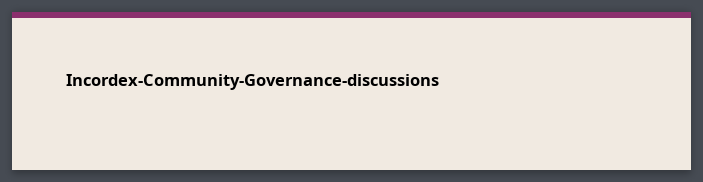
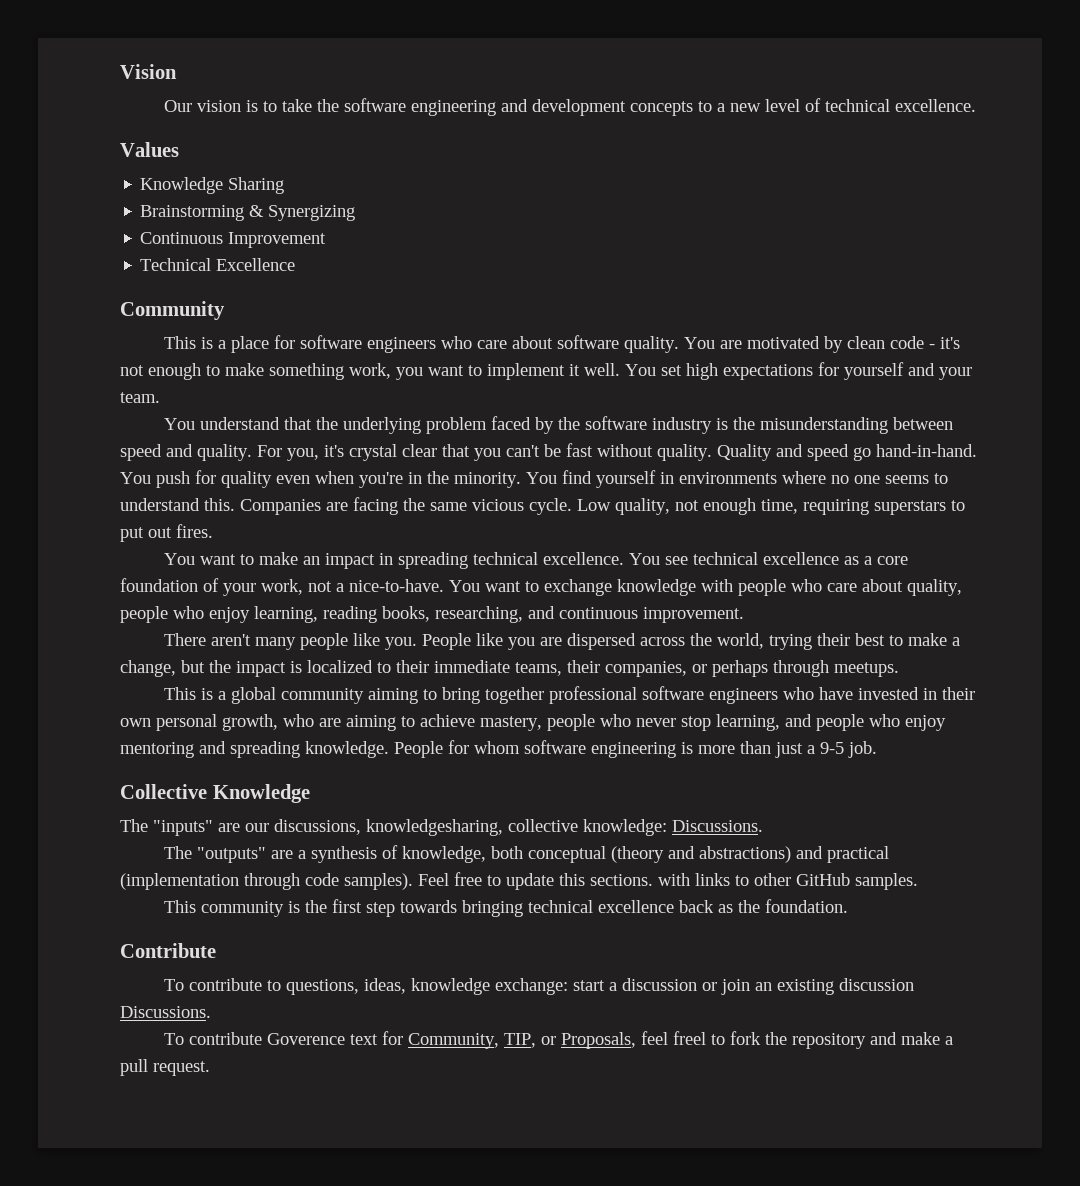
[66,74,439,90] Incordex-Community-Governance-discussions -> [120,64,177,79] [164,98,977,116] [120,142,179,157] [140,177,285,194] [140,205,356,221] [140,232,327,248] [140,258,296,271] [120,301,225,320] [164,335,961,353] [120,362,972,380] [120,392,160,403] [164,416,954,434] [120,443,977,461] [120,470,948,488] [120,497,965,515] [120,524,213,542] [164,552,909,569] [120,578,962,596] [120,606,744,623] [164,633,961,650] [120,660,899,677] [164,686,976,704] [120,714,946,731] [120,740,877,758] [120,784,310,803] [120,819,763,836] [164,845,890,863] [120,872,918,890] [164,899,849,917] [120,943,216,958] [164,978,915,995] [120,1006,211,1018] [164,1031,954,1049] [120,1059,210,1076] Vision // Our vision is to take the software engineering and development concepts to a new level of technical excellence. // Values // Knowledge Sharing // Brainstorming & Synergizing // Continuous Improvement // Technical Excellence // Community // This is a place for software engineers who care about software quality. You are motivated by clean code - it's not enough to make something work, you want to implement it well. You set high expectations for yourself and your team. // You understand that the underlying problem faced by the software industry is the misunderstanding between speed and quality. For you, it's crystal clear that you can't be fast without quality. Quality and speed go hand-in-hand. You push for quality even when you're in the minority. You find yourself in environments where no one seems to understand this. Companies are facing the same vicious cycle. Low quality, not enough time, requiring superstars to put out fires. // You want to make an impact in spreading technical excellence. You see technical excellence as a core foundation of your work, not a nice-to-have. You want to exchange knowledge with people who care about quality, people who enjoy learning, reading books, researching, and continuous improvement. // There aren't many people like you. People like you are dispersed across the world, trying their best to make a change, but the impact is localized to their immediate teams, their companies, or perhaps through meetups. // This is a global community aiming to bring together professional software engineers who have invested in their own personal growth, who are aiming to achieve mastery, people who never stop learning, and people who enjoy mentoring and spreading knowledge. People for whom software engineering is more than just a 9-5 job. // Collective Knowledge // The "inputs" are our discussions, knowledgesharing, collective knowledge: Discussions. // The "outputs" are a synthesis of knowledge, both conceptual (theory and abstractions) and practical (implementation through code samples). Feel free to update this sections. with links to other GitHub samples. // This community is the first step towards bringing technical excellence back as the foundation. // Contribute // To contribute to questions, ideas, knowledge exchange: start a discussion or join an existing discussion Discussions. // To contribute Goverence text for Community, TIP, or Proposals, feel freel to fork the repository and make a pull request.

